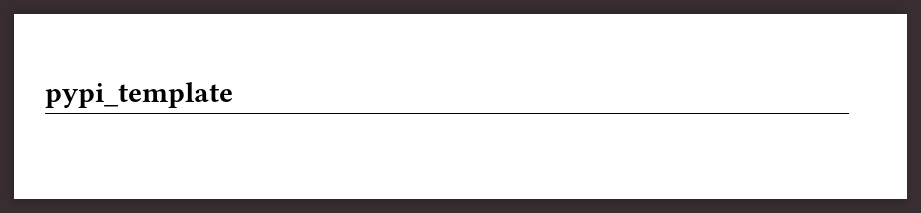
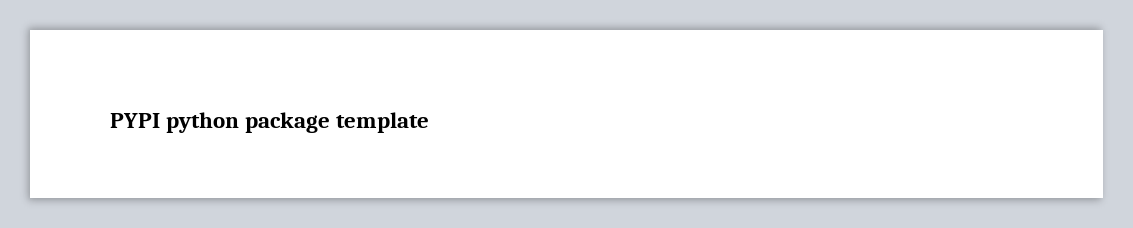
[45,82,233,108] pypi_template -> [110,112,430,133] PYPI python package template

